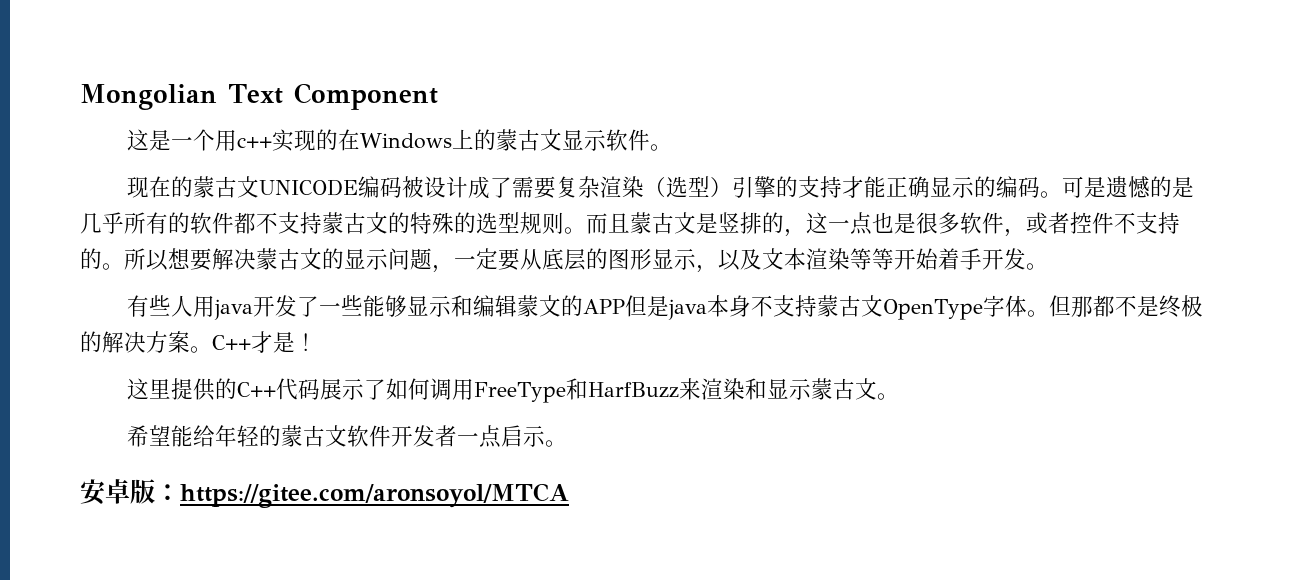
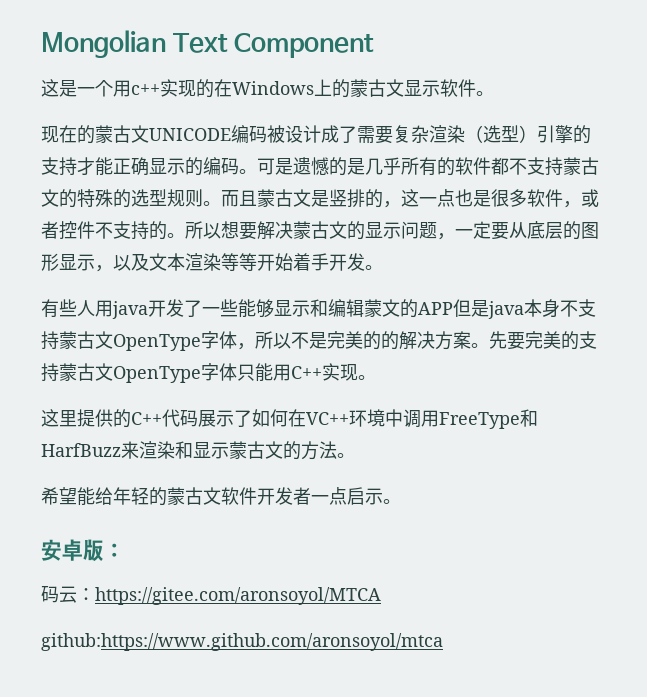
[1027,295,1204,318] [80,331,317,353] 。但那都不是终极的解决方案。C++才是！ -> [237,331,597,350] [41,363,376,383] ，所以不是完美的的解决方案。先要完美的支持蒙古文OpenType字体只能用C++实现。
(431, 389) none -> [288,409,403,427] 在VC++环境中
(878, 389) none -> [283,441,337,460] 的方法
(180, 492) none -> [41,586,95,603] // 码云：
(569, 495) none -> [41,633,443,651] // github:https://www.github.com/aronsoyol/mtca

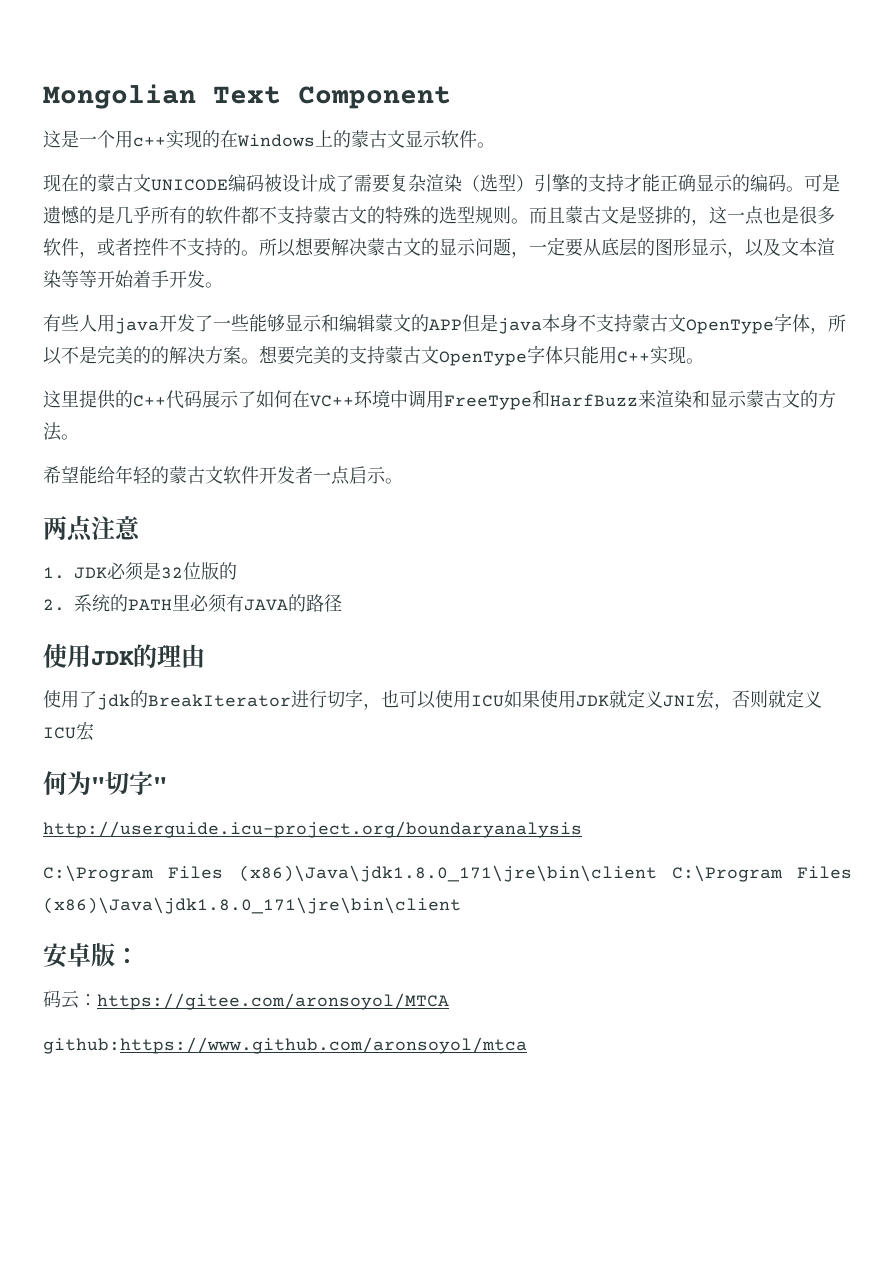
[489,331,507,349] 先 -> [259,345,278,364] 想
(401, 501) none -> [43,515,141,542] [43,562,237,581] [43,594,342,613] [43,643,205,668] [43,689,822,710] [43,722,94,741] [43,771,167,795] [43,821,582,838] [43,865,852,882] [43,897,461,914] // 两点注意 // 1. JDK必须是32位版的 // 2.系统的PATH里必须有JAVA的路径 // 使用JDK的理由 // 使用了jdk的BreakIterator进行切字，也可以使用ICU如果使用JDK就定义JNI宏，否则就定义ICU宏 // 何为"切字" // http://userguide.icu-project.org/boundaryanalysis // C:\Program Files (x86)\Java\jdk1.8.0_171\jre\bin\client C:\Program Files (x86)\Java\jdk1.8.0_171\jre\bin\client

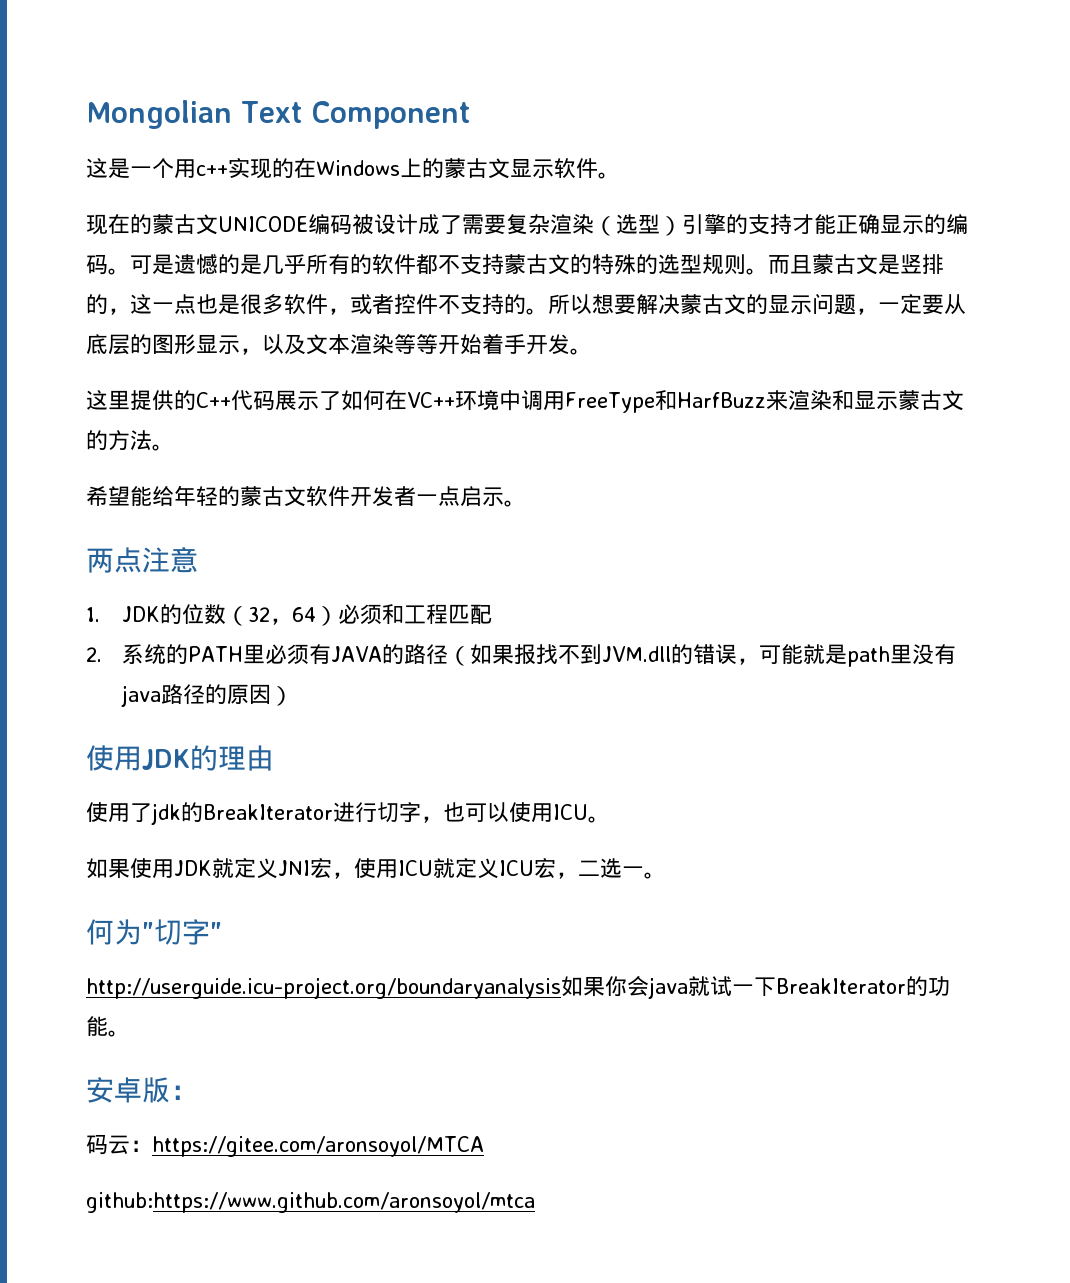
[43,313,846,334] [43,345,704,366] // 有些人用java开发了一些能够显示和编辑蒙文的APP但是java本身不支持蒙古文OpenType字体，所以不是完美的的解决方案。想要完美的支持蒙古文OpenType字体只能用C++实现。 -> (592, 351) none
[107,562,237,581] 必须是32位版的 -> [160,604,493,626] 的位数（32，64）必须和工程匹配
(342, 603) none -> [448,644,957,667] [121,684,294,707] （如果报找不到JVM.dll的错误，可能就是path里没有java路径的原因）
(504, 701) none -> [588,816,610,823] 。 //
[732,690,768,708] 否则 -> [354,858,433,878] 使用ICU
(94, 731) none -> [556,858,666,879] ，二选一。
[43,865,852,882] [43,897,461,914] // C:\Program Files (x86)\Java\jdk1.8.0_171\jre\bin\client C:\Program Files (x86)\Java\jdk1.8.0_171\jre\bin\client -> [560,976,950,999] [86,1016,130,1037] 如果你会java就试一下BreakIterator的功能。

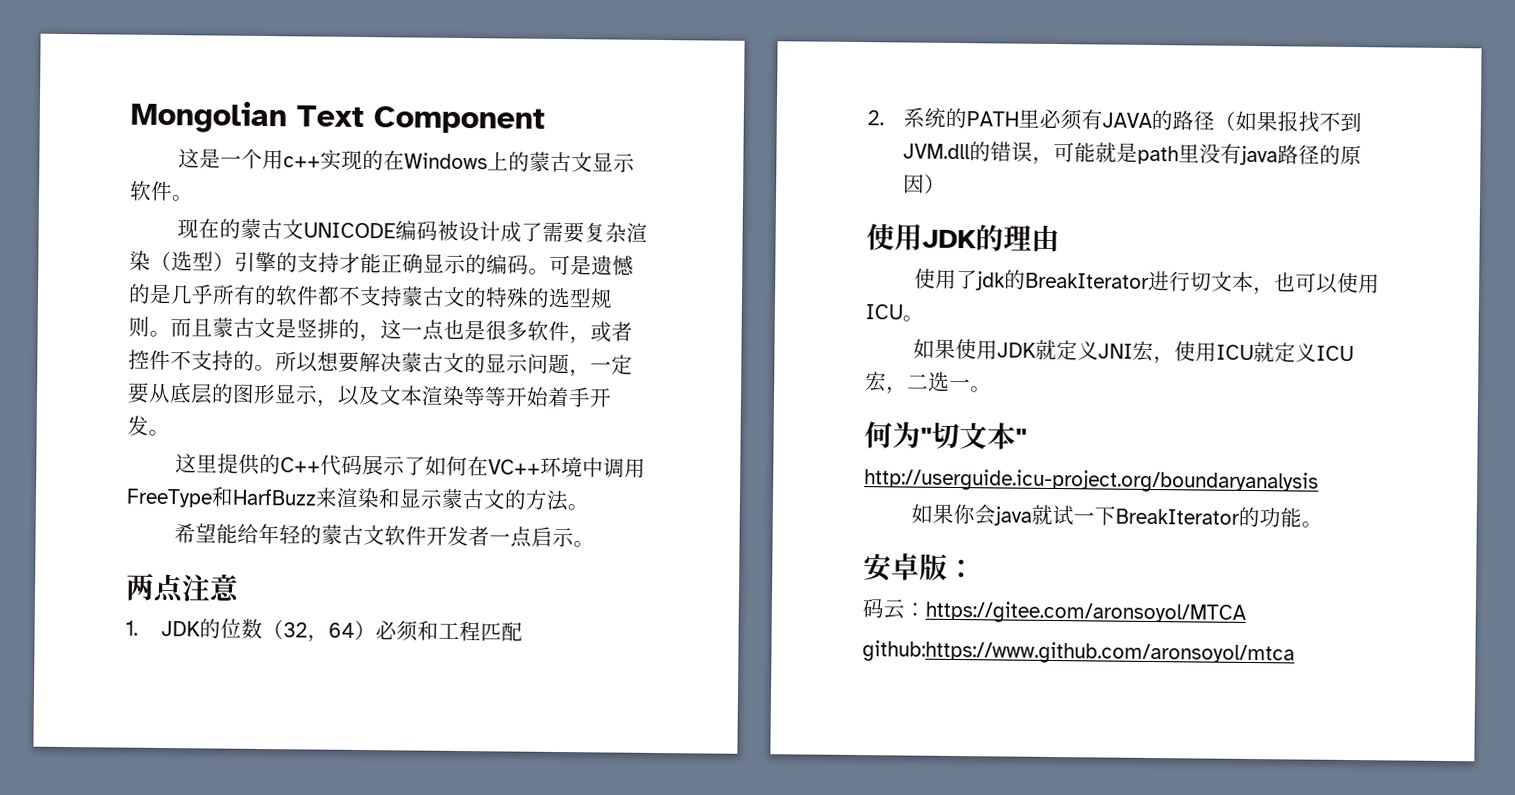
[399,802,421,823] 字 -> [1210,271,1254,293] 文本
[182,919,210,945] 字 -> [959,422,1016,450] 文本
(561, 988) none -> (1319, 481) //

